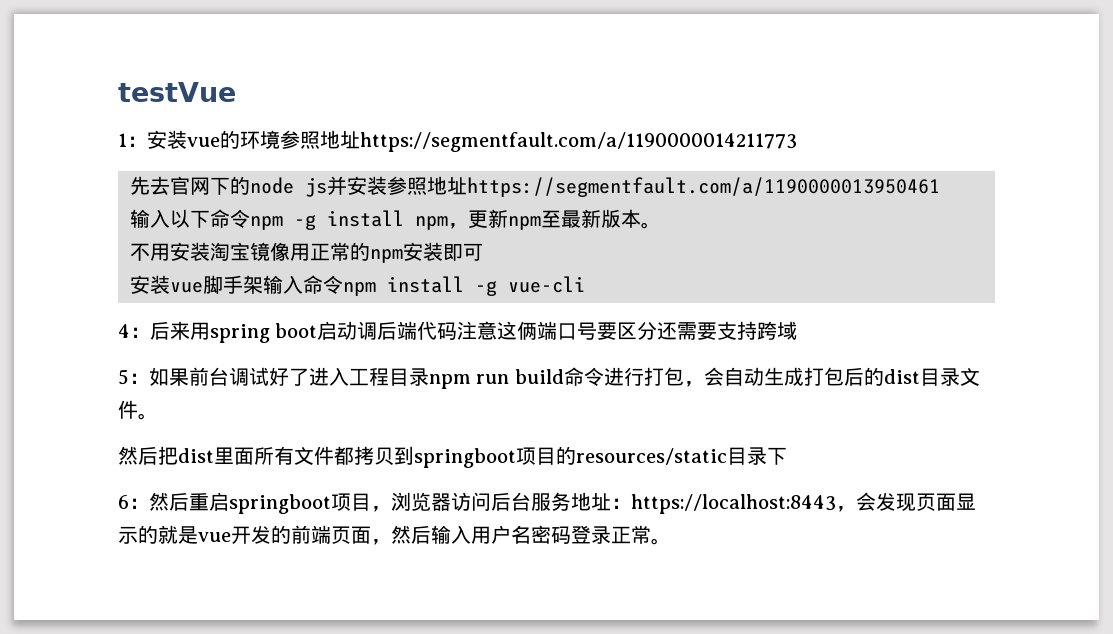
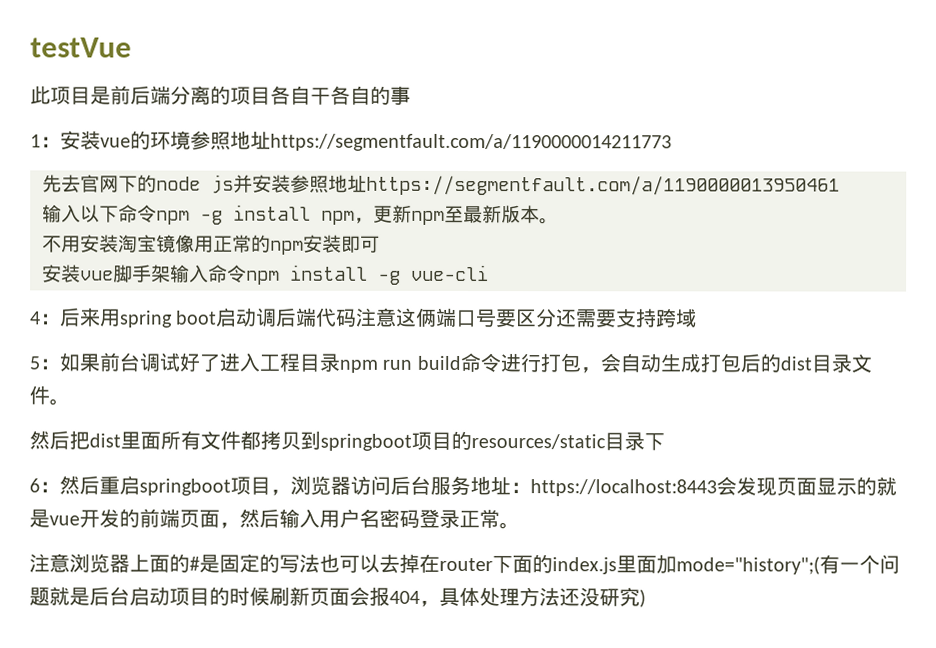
(236, 92) none -> [30,85,411,105] // 此项目是前后端分离的项目各自干各自的事
[835,506,856,512] ， -> (717, 488) none
(671, 541) none -> [29,553,900,575] [29,586,646,608] // 注意浏览器上面的#是固定的写法也可以去掉在router下面的index.js里面加mode="history";(有一个问题就是后台启动项目的时候刷新页面会报404，具体处理方法还没研究)

